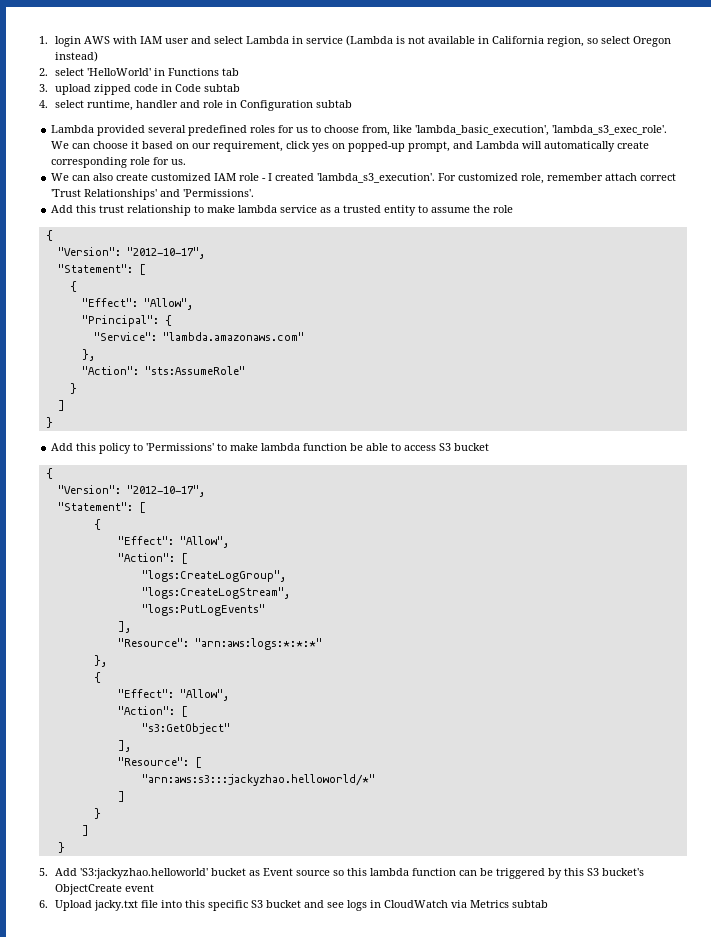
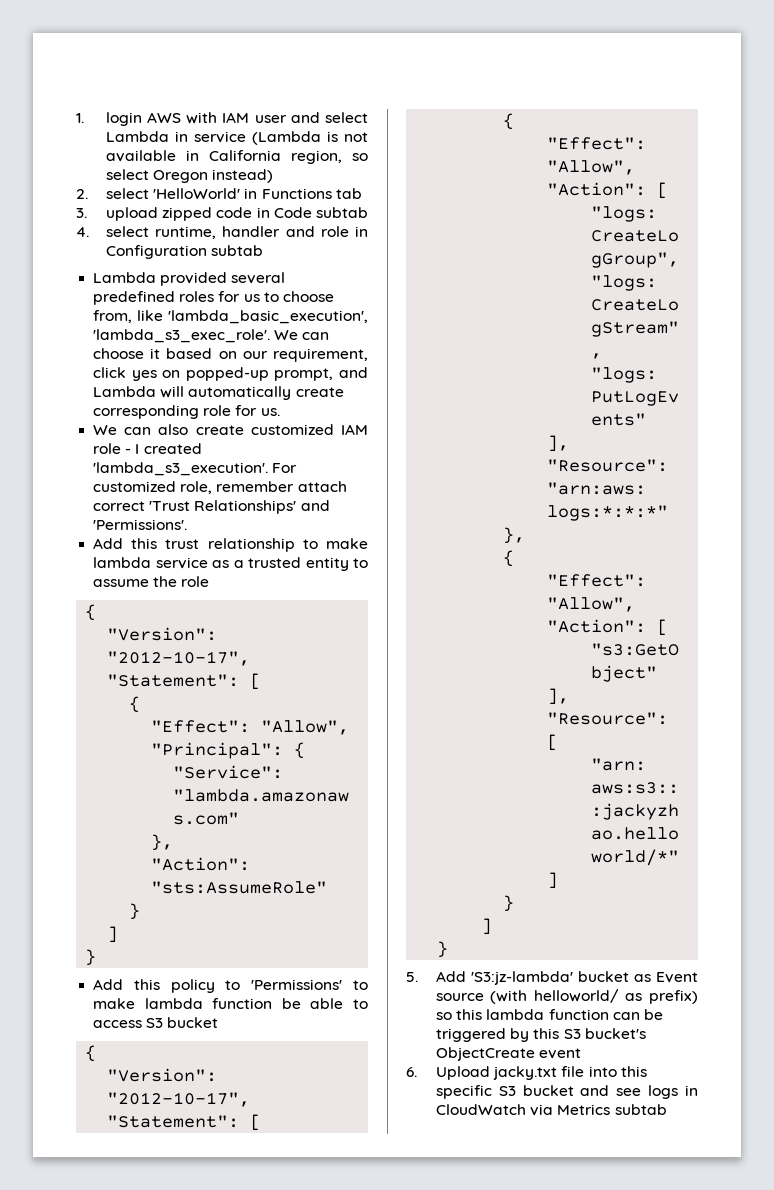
[79,868,208,879] 'S3:jackyzhao.helloworld' -> [470,971,573,985] 'S3:jz-lambda'
(330, 873) none -> [490,989,698,1004] (with helloworld/ as prefix)

